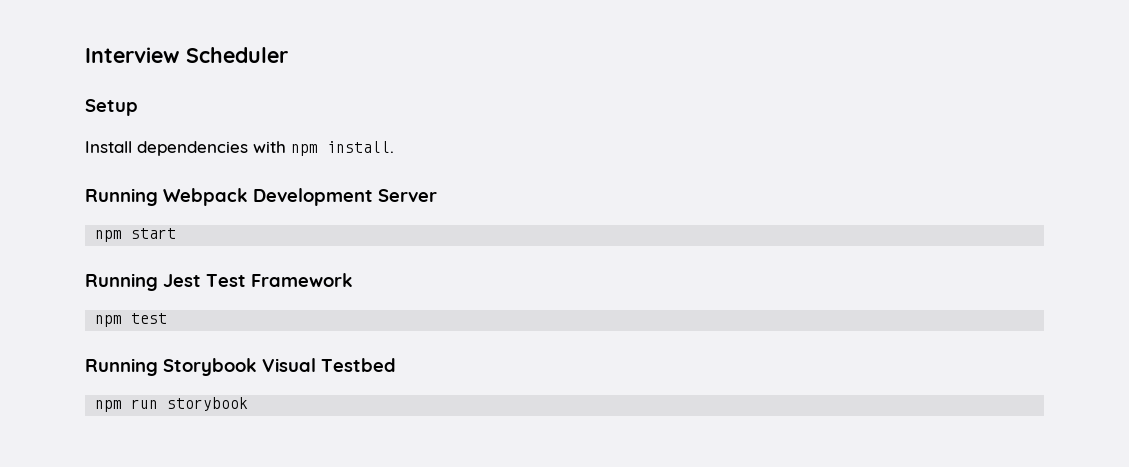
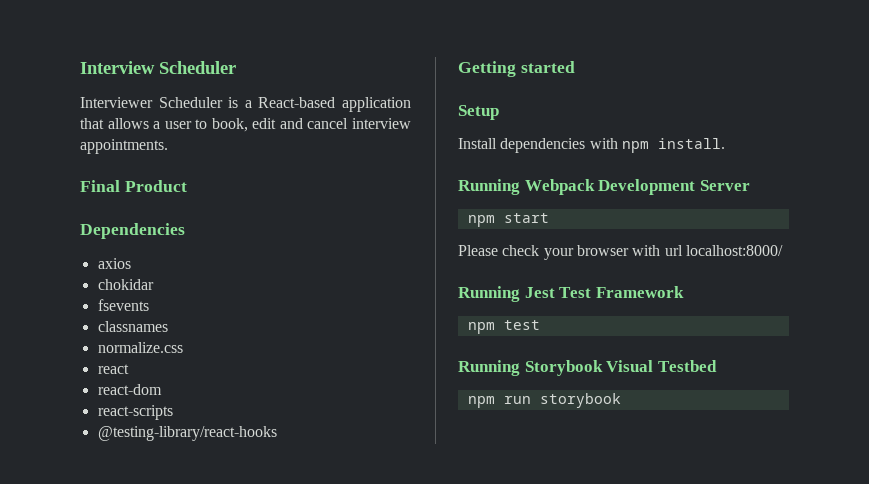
(288, 55) none -> [80,97,411,112] [80,118,411,132] [80,139,168,154] [80,180,187,192] [80,223,185,239] [97,258,131,269] [97,279,154,290] [97,299,149,311] [97,321,168,332] [97,342,183,353] [97,364,129,374] [97,384,162,395] [97,405,173,420] [97,426,277,441] [458,61,575,77] // Interviewer Scheduler is a React-based application that allows a user to book, edit and cancel interview appointments. // Final Product // Dependencies // axios // chokidar // fsevents // classnames // normalize.css // react // react-dom // react-scripts // @testing-library/react-hooks // Getting started
(177, 233) none -> [458,245,783,260] // Please check your browser with url localhost:8000/

